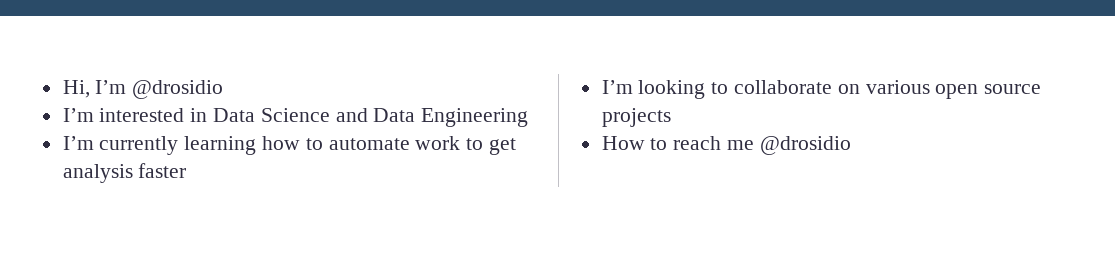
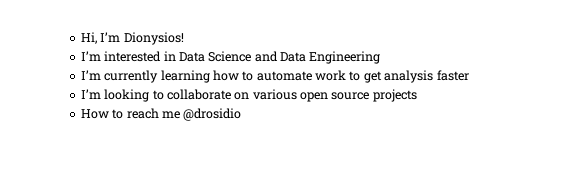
[132,80,224,99] @drosidio -> [123,32,184,45] Dionysios!

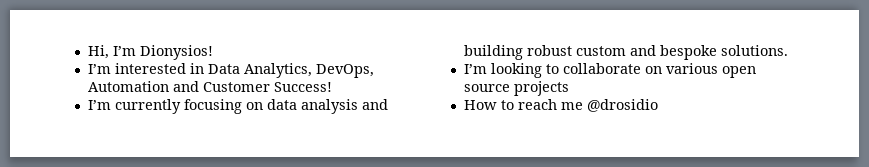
[208,51,381,64] [80,70,469,83] Science and Data Engineering // I’m currently learning how to automate work to get analysis faster -> [243,63,374,78] [87,81,332,92] [87,99,388,114] [463,45,788,60] Analytics, DevOps, Automation and Customer Success! // I’m currently focusing on data analysis and building robust custom and bespoke solutions.

